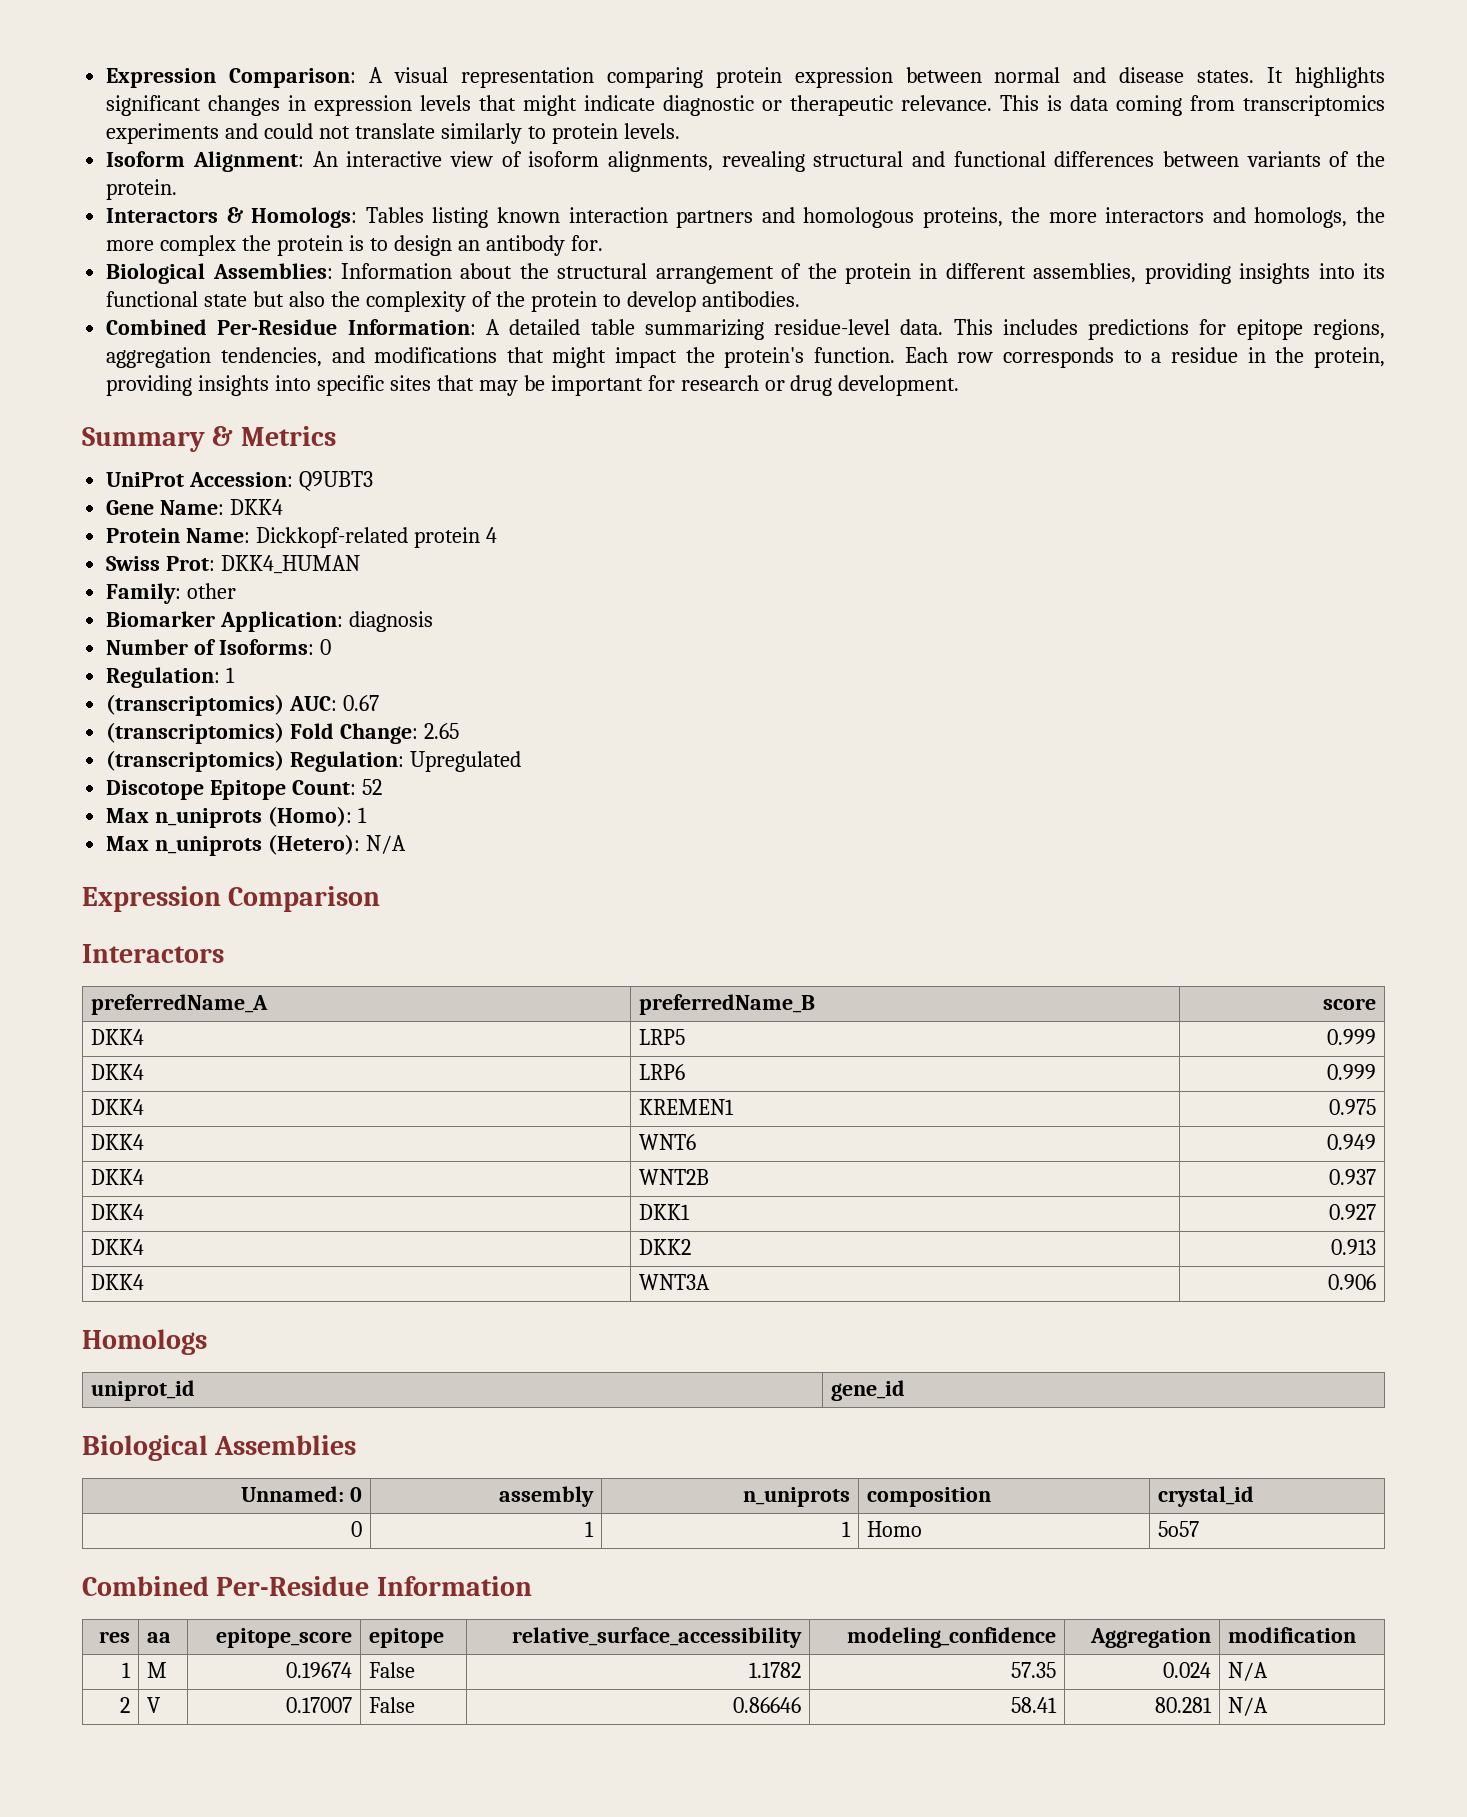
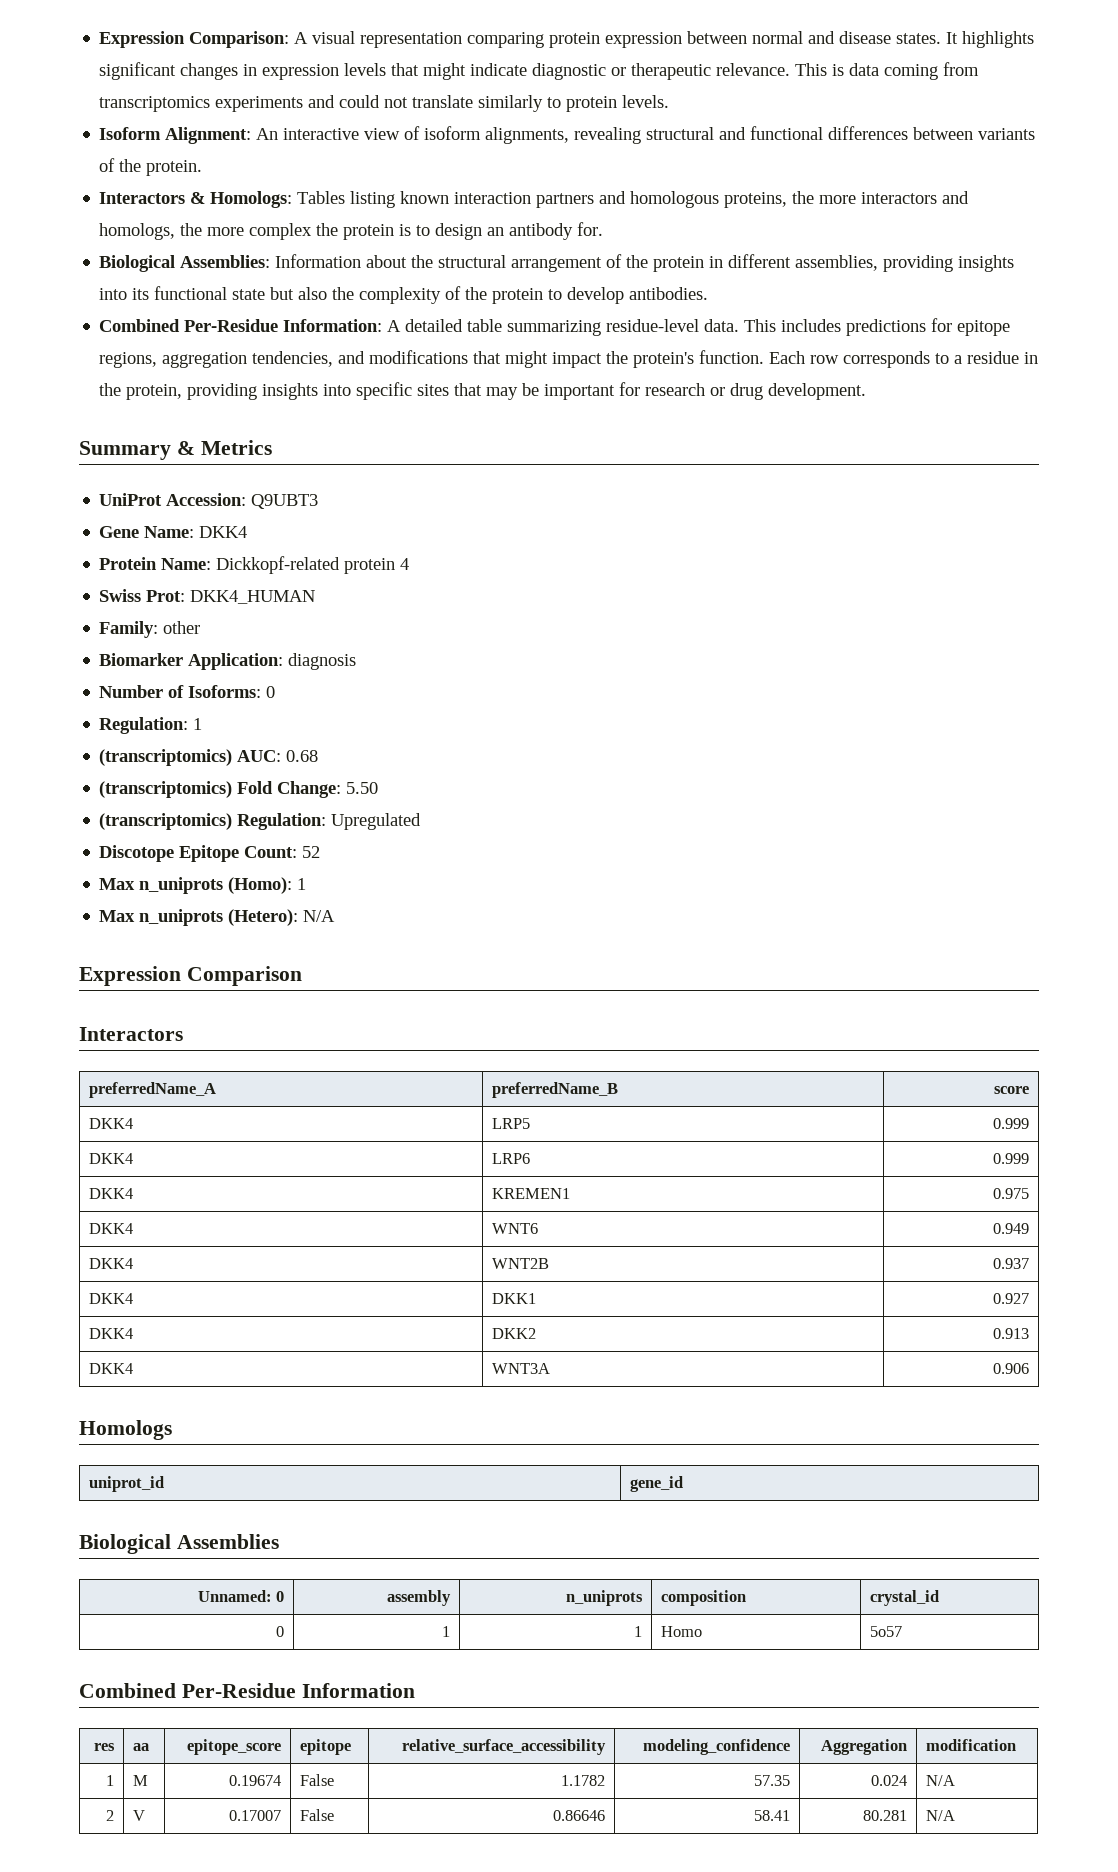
[343,695,380,711] 0.67 -> [286,750,319,762] 0.68
[424,723,460,739] 2.65 -> [346,782,379,794] 5.50

